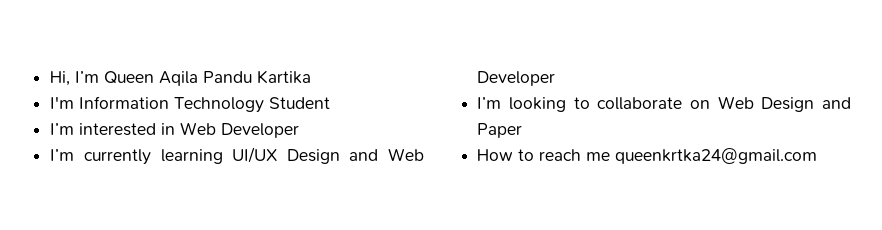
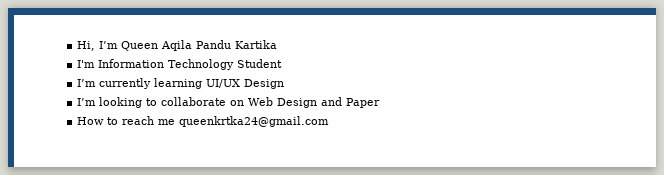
[50,122,300,138] // I’m interested in Web Developer -> (283, 63) none
[349,148,424,161] [477,71,556,86] and Web Developer -> (285, 84) none

